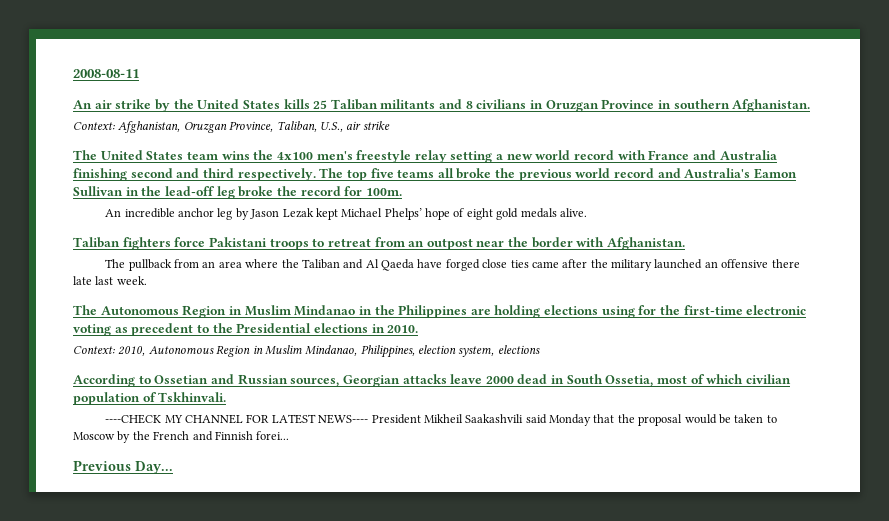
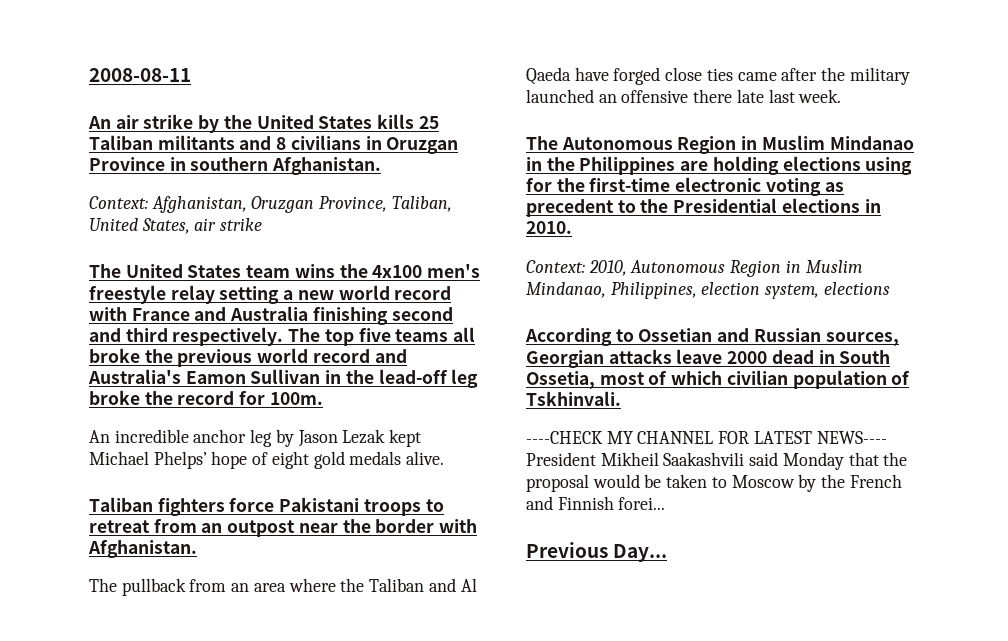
[319,122,343,132] U.S., -> [89,218,190,234] United States,

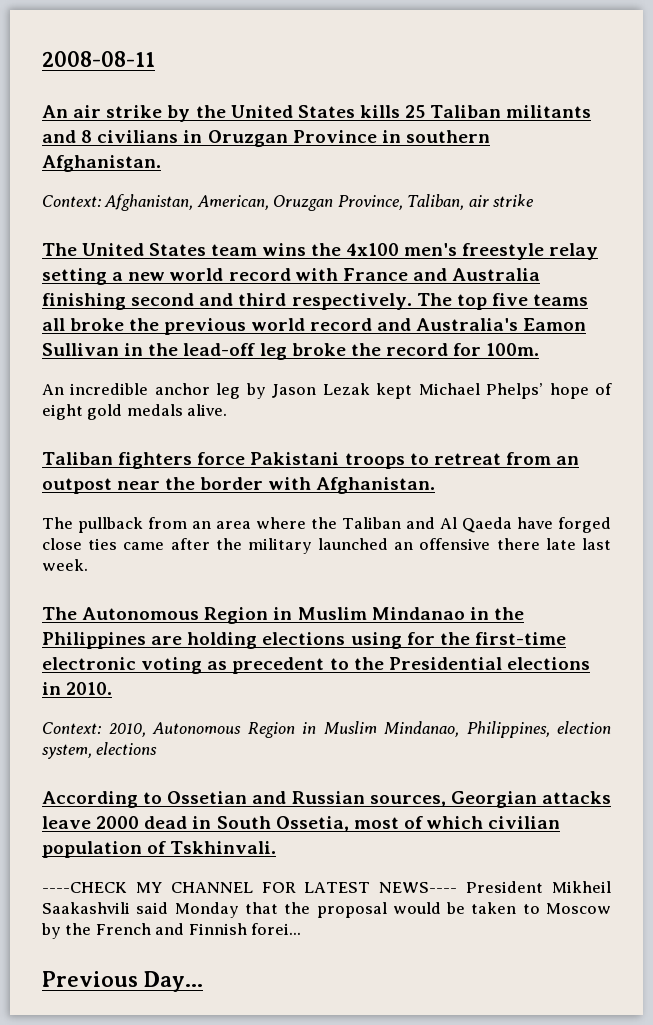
(247, 204) none -> [196,195,269,210] American,
[89,218,190,234] United States, -> (465, 202) none

